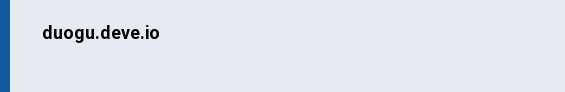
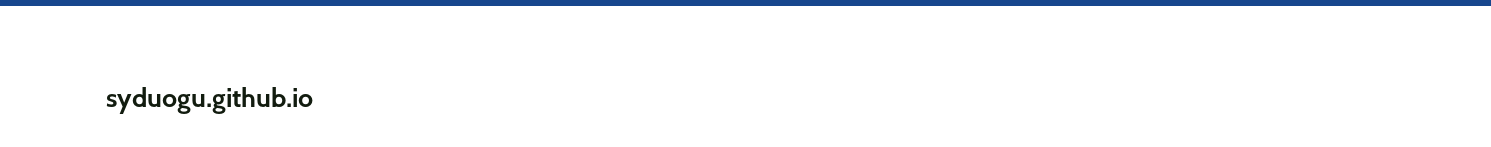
[42,25,160,43] duogu.deve.io -> [106,87,313,114] syduogu.github.io

